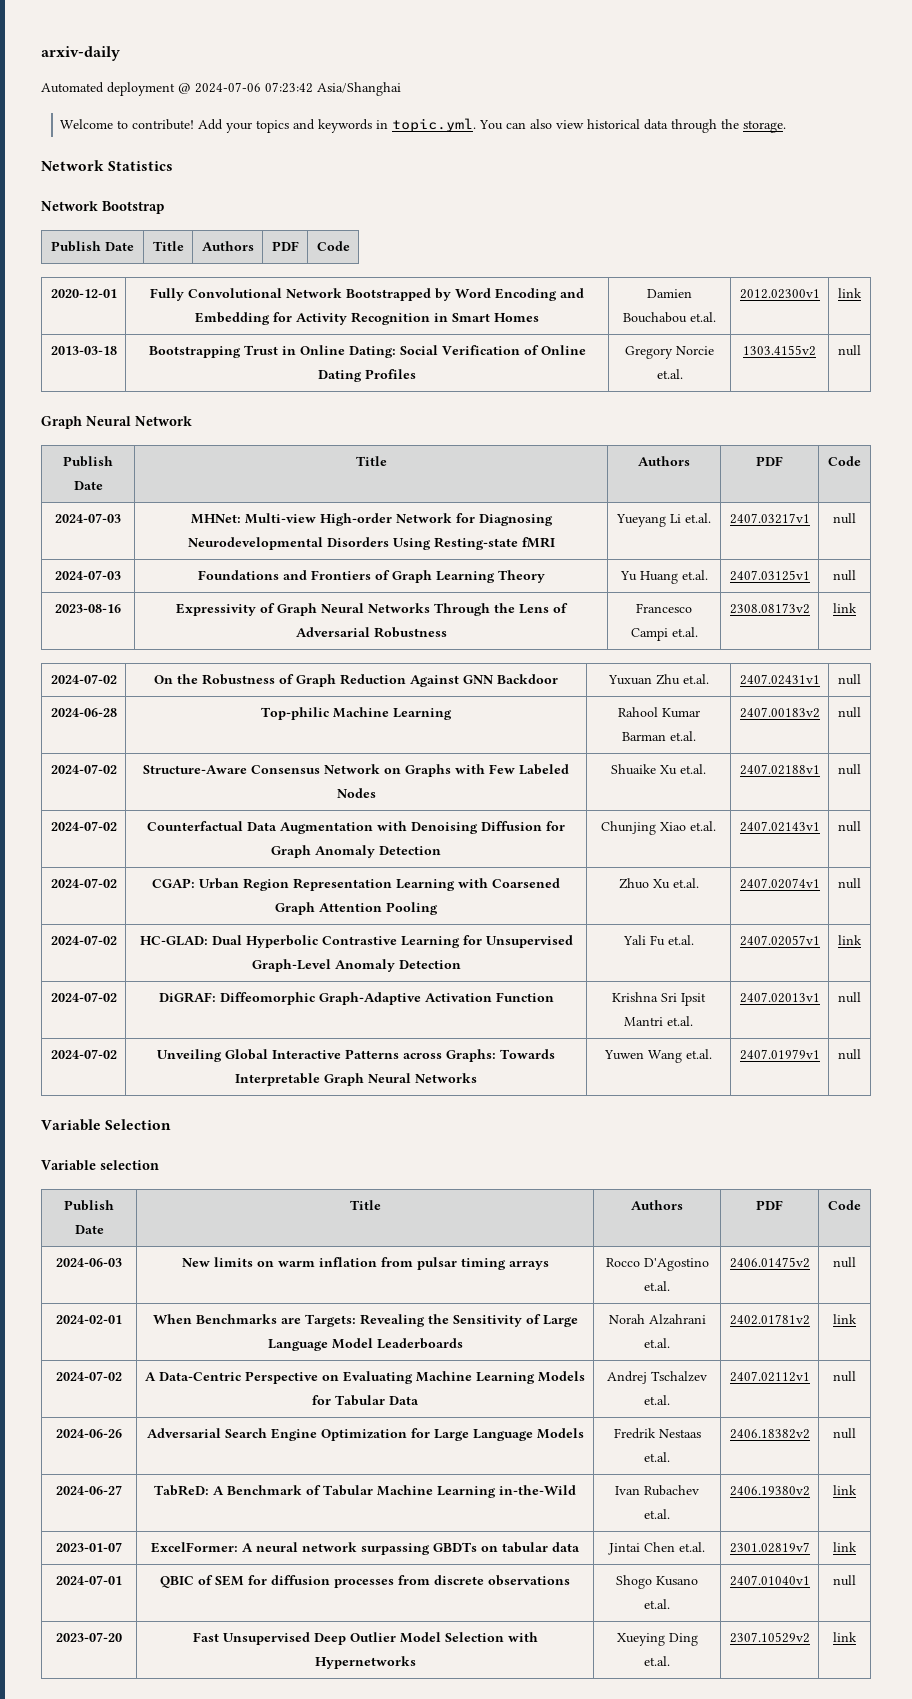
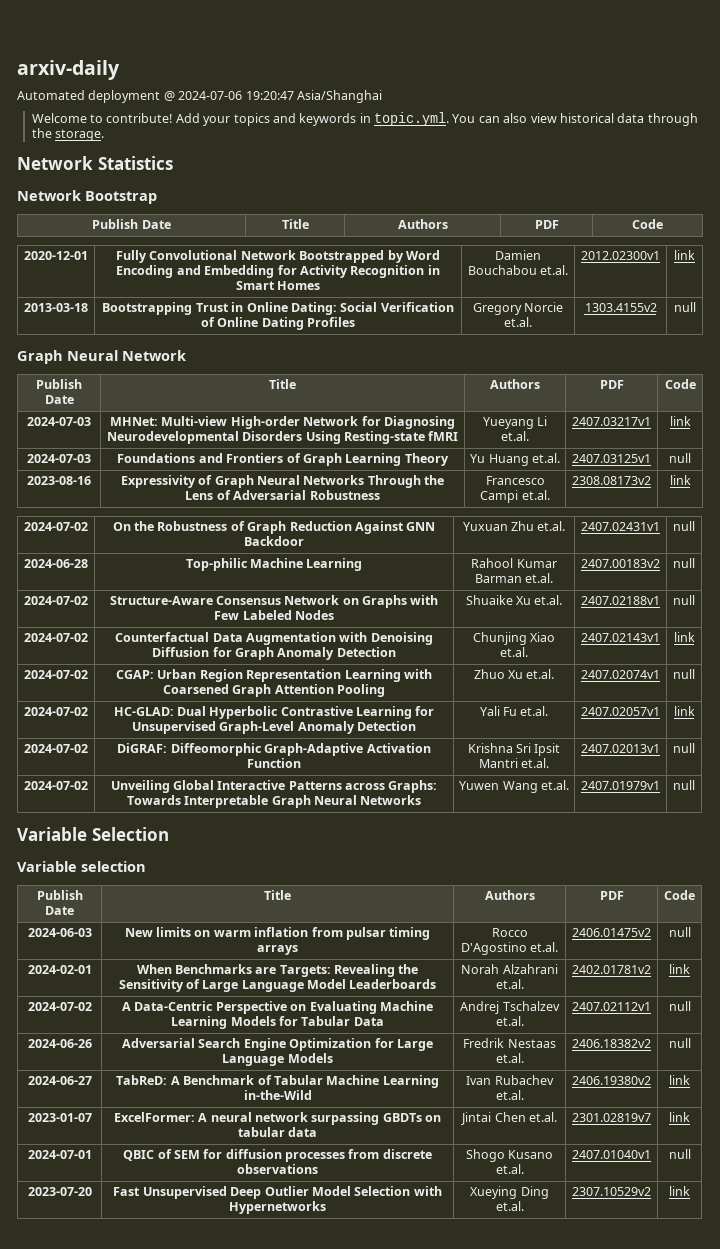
[265,82,313,93] 07:23:42 -> [245,91,294,100] 19:20:47
[833,513,856,524] null -> [669,416,691,426] link
[838,821,861,832] null -> [673,632,695,642] link

